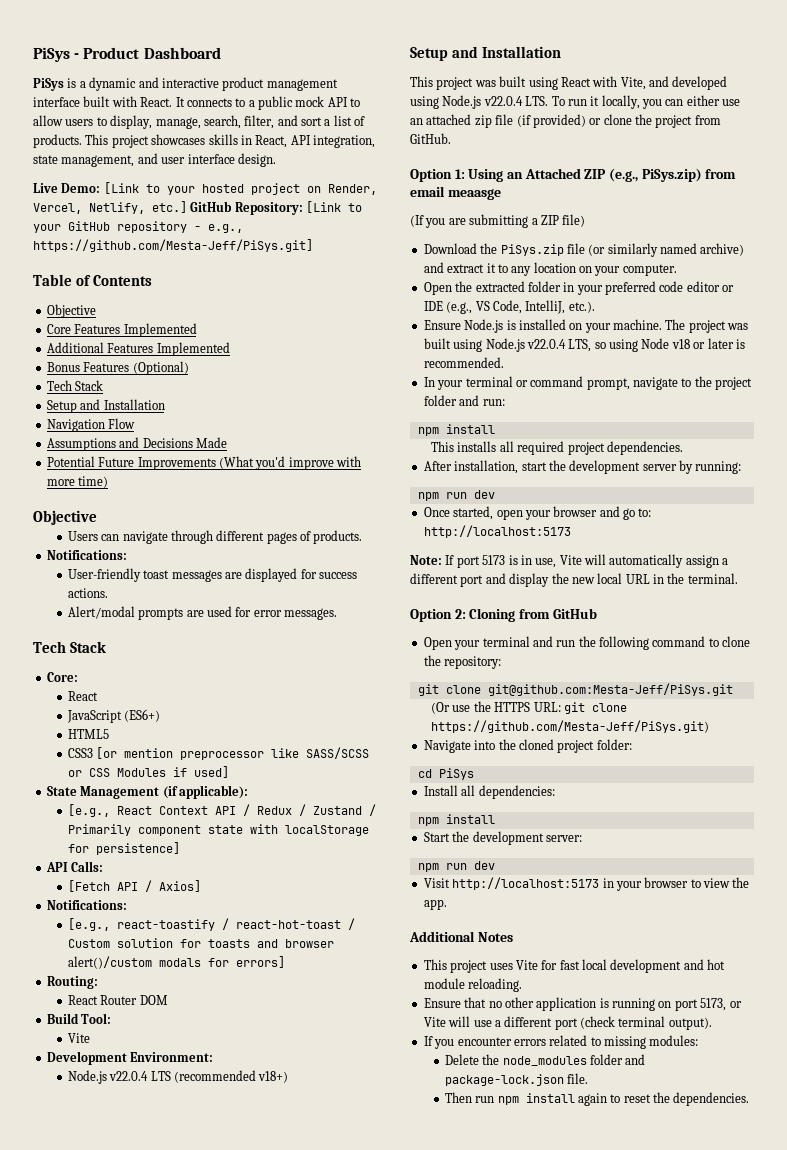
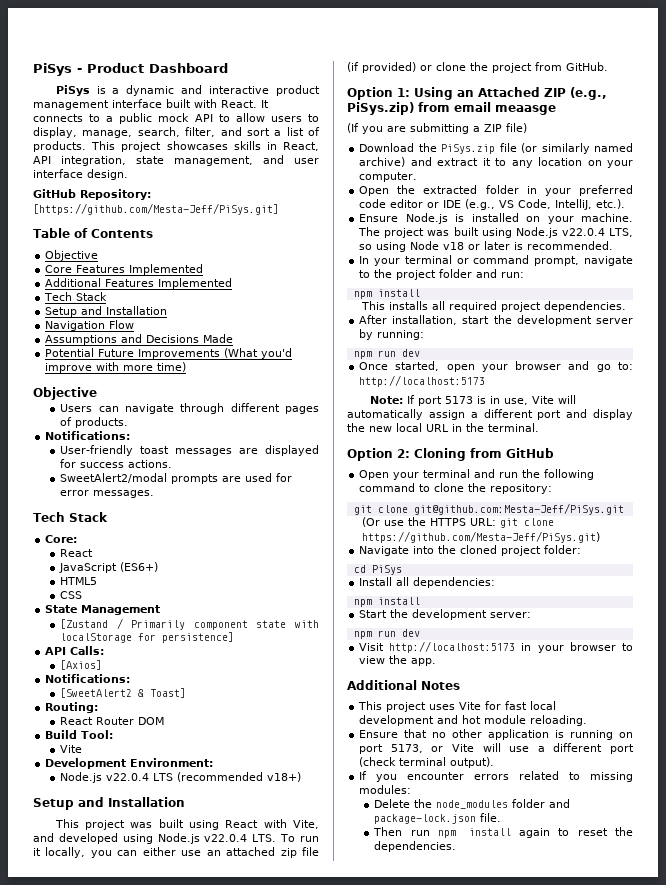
[33,182,377,195] [33,201,363,215] [33,221,243,233] [33,239,313,252] Live Demo: [Link to your hosted project on Render, Vercel, Netlify, etc.] GitHub Repository: [Link to your GitHub repository - e.g., https://github.com/Mesta-Jeff/PiSys.git] -> [33,189,151,200] [33,203,279,215] GitHub Repository: [https://github.com/Mesta-Jeff/PiSys.git]
[46,361,189,375] // Bonus Features (Optional) -> (233, 283) none
[67,606,135,619] Alert/modal -> [60,473,168,483] SweetAlert2/modal
[67,747,370,760] [67,766,229,778] [46,785,248,799] [67,804,362,817] CSS3 [or mention preprocessor like SASS/SCSS or CSS Modules if used] // State Management (if applicable): // [e.g., React Context API / Redux / Zustand -> [60,591,83,599] [45,605,161,615] [60,619,109,629] CSS // State Management // [Zustand
[67,880,201,892] [46,900,127,910] [67,918,355,931] [67,938,334,948] [67,956,285,969] [Fetch API / Axios] // Notifications: // [e.g., react-toastify / react-hot-toast / Custom solution for toasts and browser alert()/custom modals for errors] -> [60,660,103,670] [45,674,131,683] [60,688,187,698] [Axios] // Notifications: // [SweetAlert2 & Toast]

